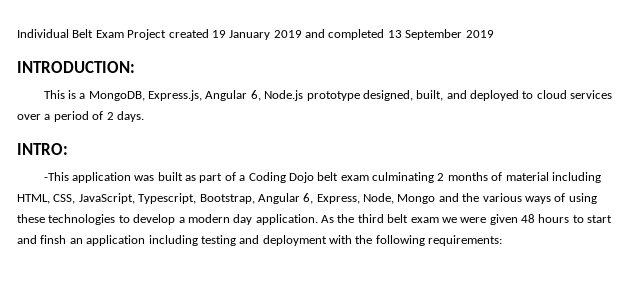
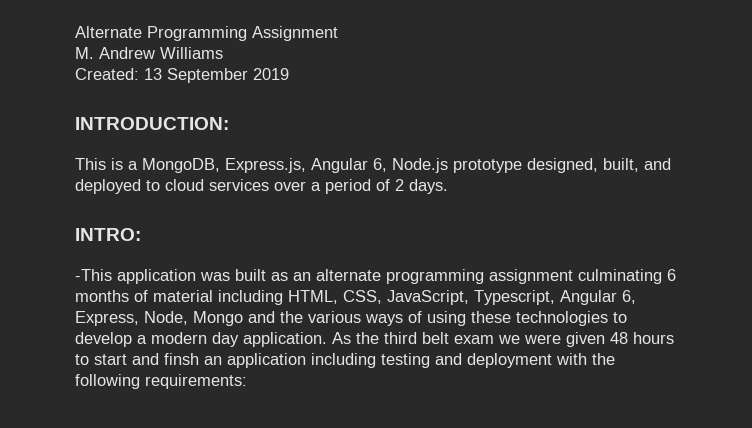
[17,29,385,40] Individual Belt Exam Project created 19 January 2019 and completed -> [75,26,338,41] [75,47,223,59] [75,68,139,80] Alternate Programming Assignment // M. Andrew Williams // Created:
[199,172,445,183] part of a Coding Dojo belt exam culminating 2 -> [293,269,676,284] an alternate programming assignment culminating 6
[199,194,255,204] Bootstrap, -> (555, 297) none

